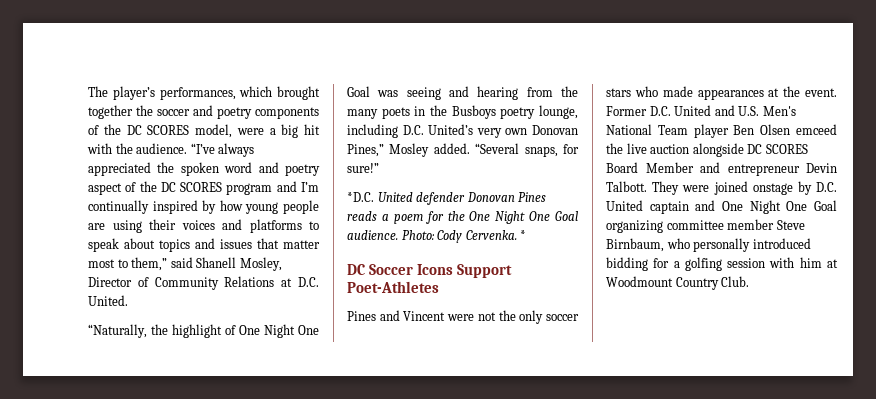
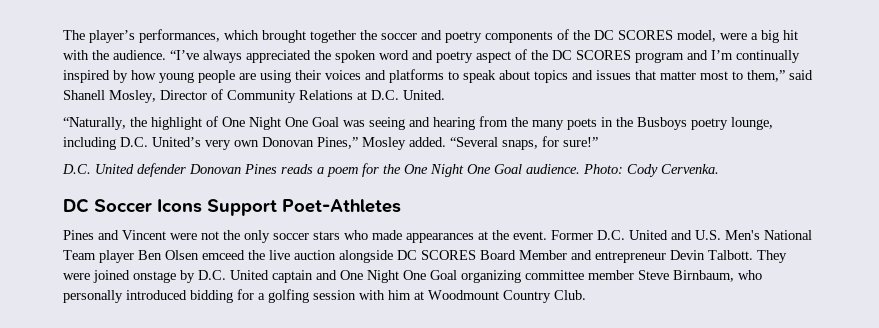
[347,192,374,202] *D.C. -> [62,164,91,174] D.C.
[520,230,527,240] * -> (719, 169) none

